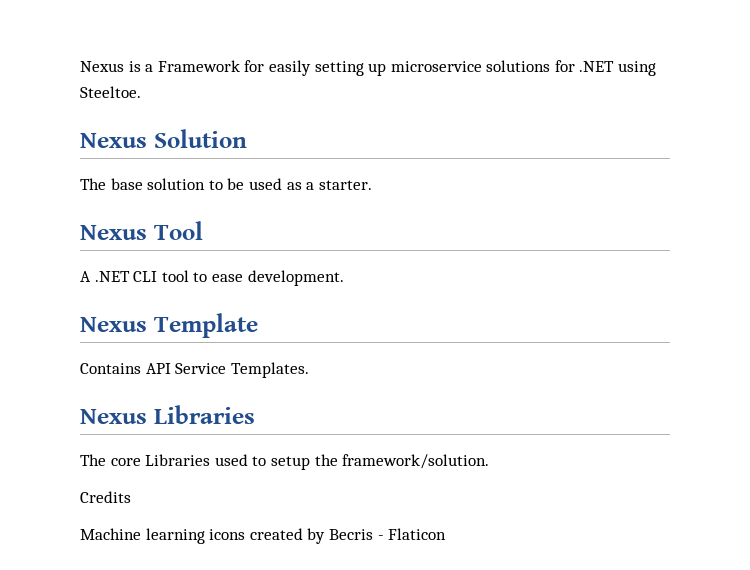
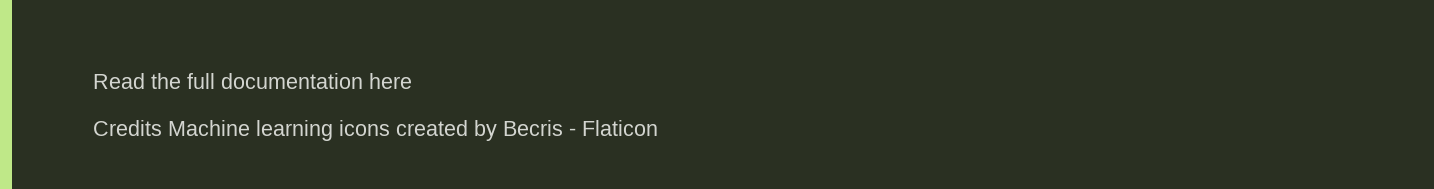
[80,60,657,76] [80,86,141,98] [80,129,247,148] [80,178,372,190] [80,221,203,240] [80,270,344,286] [80,313,258,338] [80,362,309,378] [80,405,255,424] [80,454,490,470] Nexus is a Framework for easily setting up microservice solutions for .NET using Steeltoe. // Nexus Solution // The base solution to be used as a starter. // Nexus Tool // A .NET CLI tool to ease development. // Nexus Template // Contains API Service Templates. // Nexus Libraries // The core Libraries used to setup the framework/solution. -> [93,73,412,89] Read the full documentation here
(131, 497) // -> (162, 128) none

